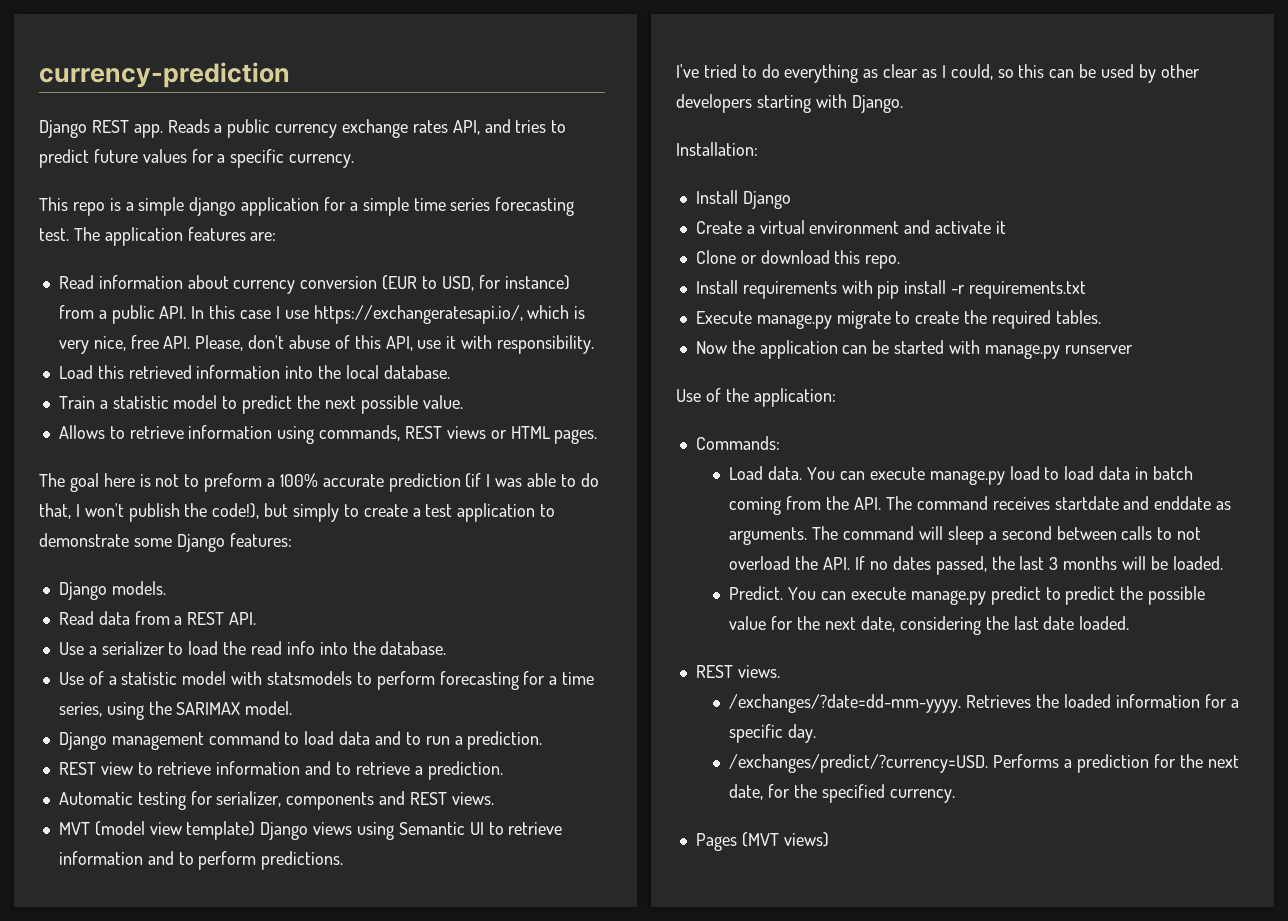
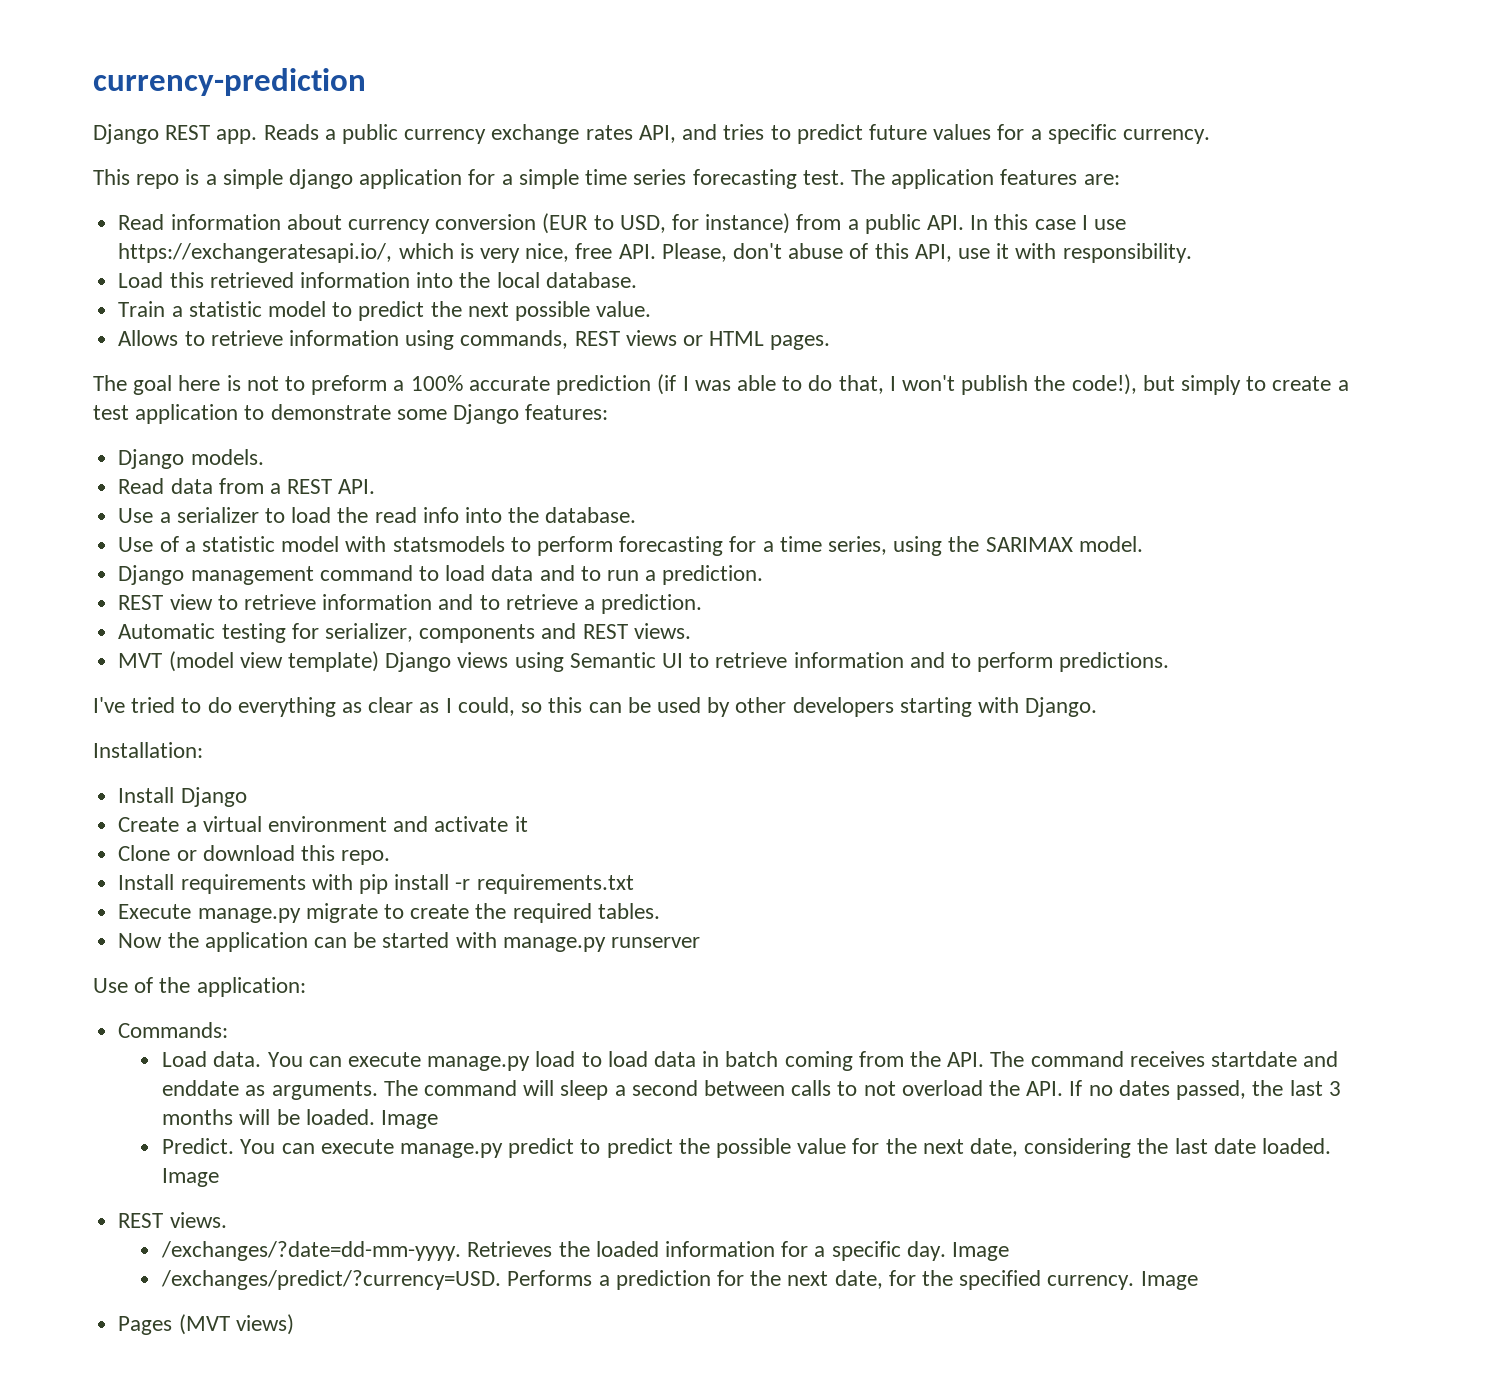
(1223, 563) none -> [380,1110,438,1129] Image
(1130, 623) none -> [162,1168,220,1187] Image
(817, 733) none -> [951,1242,1009,1261] Image
(955, 796) none -> [1140,1271,1198,1290] Image

